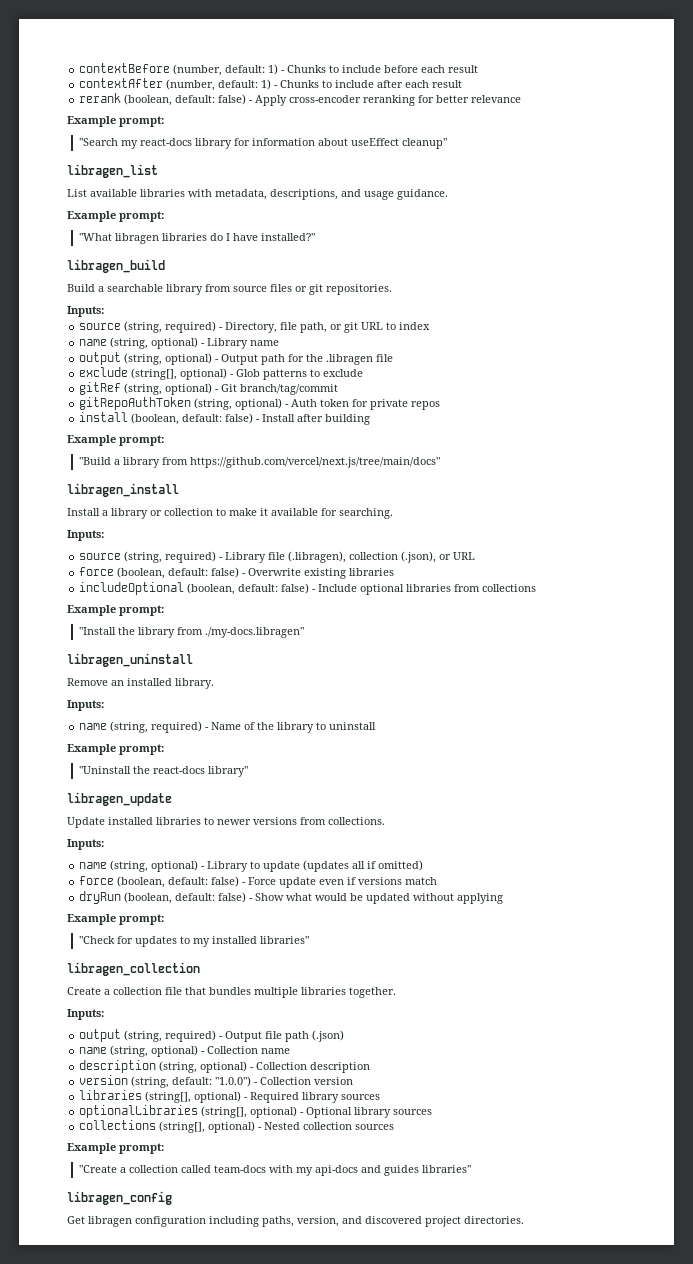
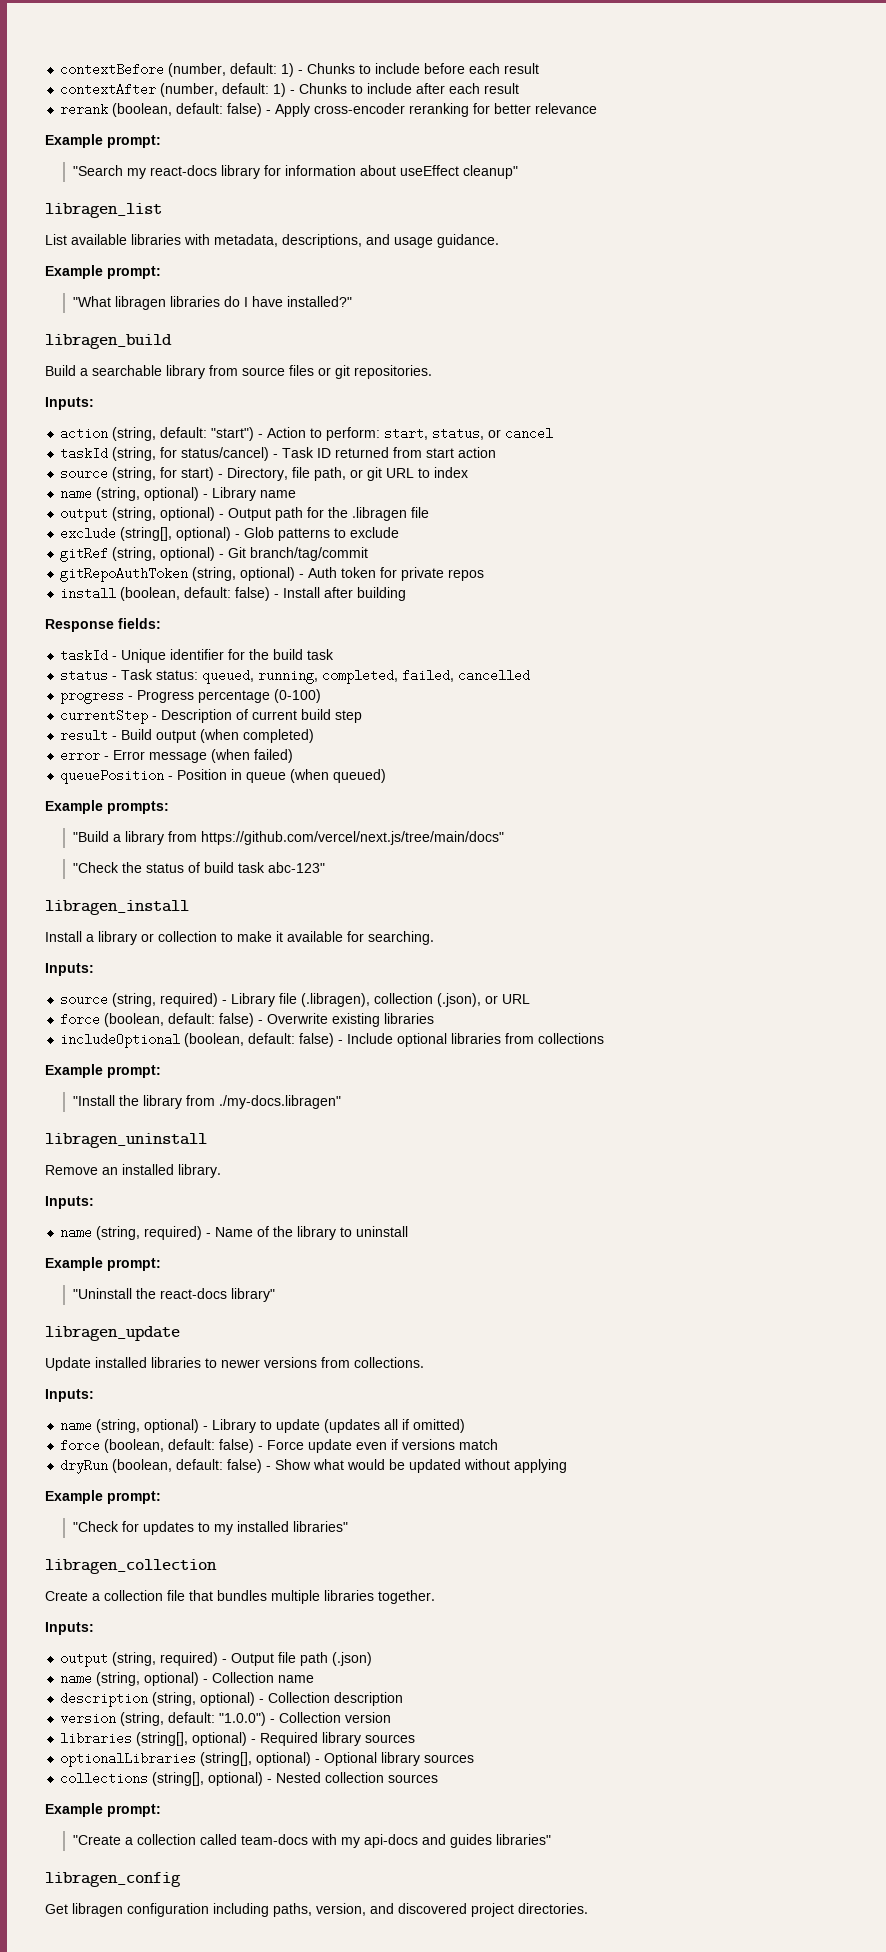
[79,321,217,333] // source (string, required) -> [60,427,554,441] [60,447,497,461] [60,467,215,481] // action (string, default: "start") - Action to perform: start, status, or cancel // taskId (string, for status/cancel) - Task ID returned from start action // source (string, for start)
[67,435,164,446] // Example prompt: -> [45,618,161,632] [60,649,335,663] [60,669,531,684] [60,689,322,704] [60,709,363,724] [60,729,315,743] [60,749,294,763] [60,769,387,784] [45,800,169,814] // Response fields: // taskId - Unique identifier for the build task // status - Task status: queued, running, completed, failed, cancelled // progress - Progress percentage (0-100) // currentStep - Description of current build step // result - Build output (when completed) // error - Error message (when failed) // queuePosition - Position in queue (when queued) // Example prompts:
(441, 462) none -> [72,862,325,873] // "Check the status of build task abc-123"

